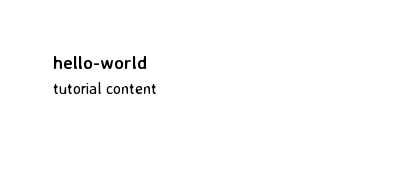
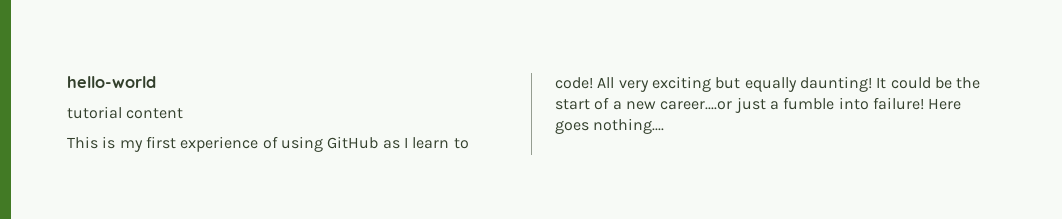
(158, 89) none -> [67,136,469,152] [555,76,981,92] [555,97,962,113] [555,118,665,134] // This is my first experience of using GitHub as I learn to code! All very exciting but equally daunting! It could be the start of a new career....or just a fumble into failure! Here goes nothing....

